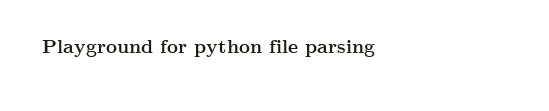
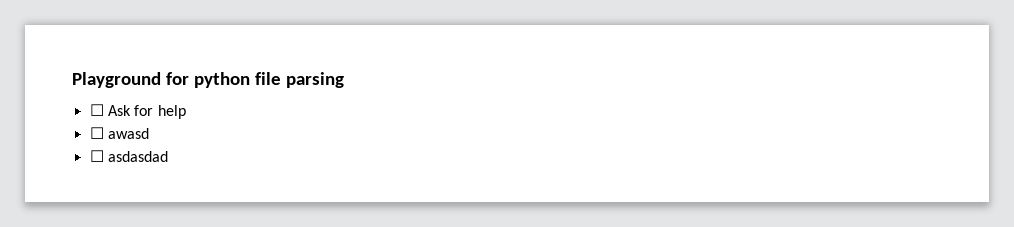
(375, 48) none -> [89,104,186,119] [89,127,149,139] [89,150,168,162] // ☐ Ask for help // ☐ awasd // ☐ asdasdad

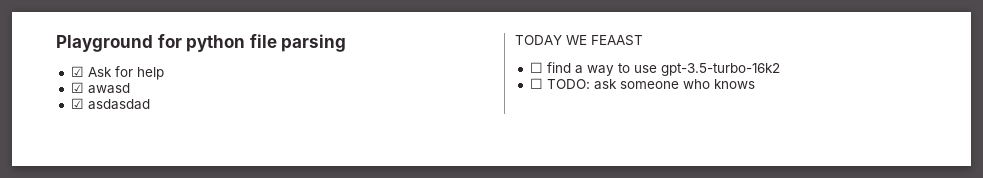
[89,104,104,116] ☐ -> [70,66,84,77] ☑
[89,127,104,139] ☐ -> [70,82,84,93] ☑
[89,150,168,162] ☐ asdasdad -> [70,98,150,110] [515,35,643,46] [529,62,780,76] [529,78,755,90] ☑ asdasdad // TODAY WE FEAAST // ☐ find a way to use gpt-3.5-turbo-16k2 // ☐ TODO: ask someone who knows

